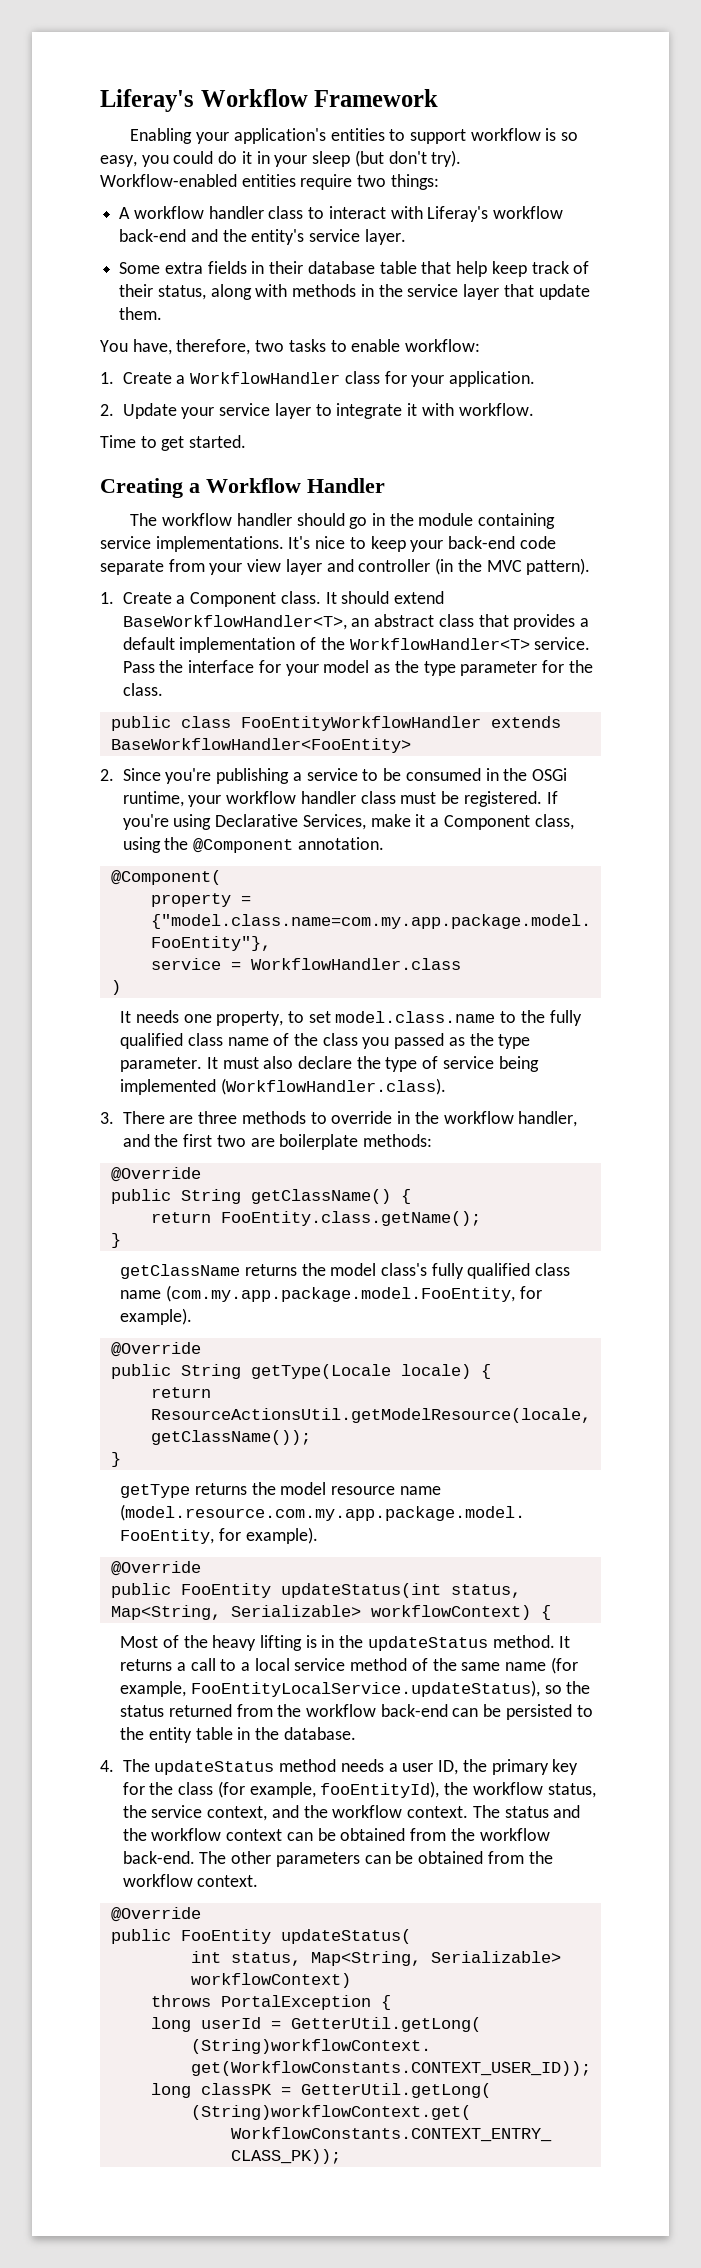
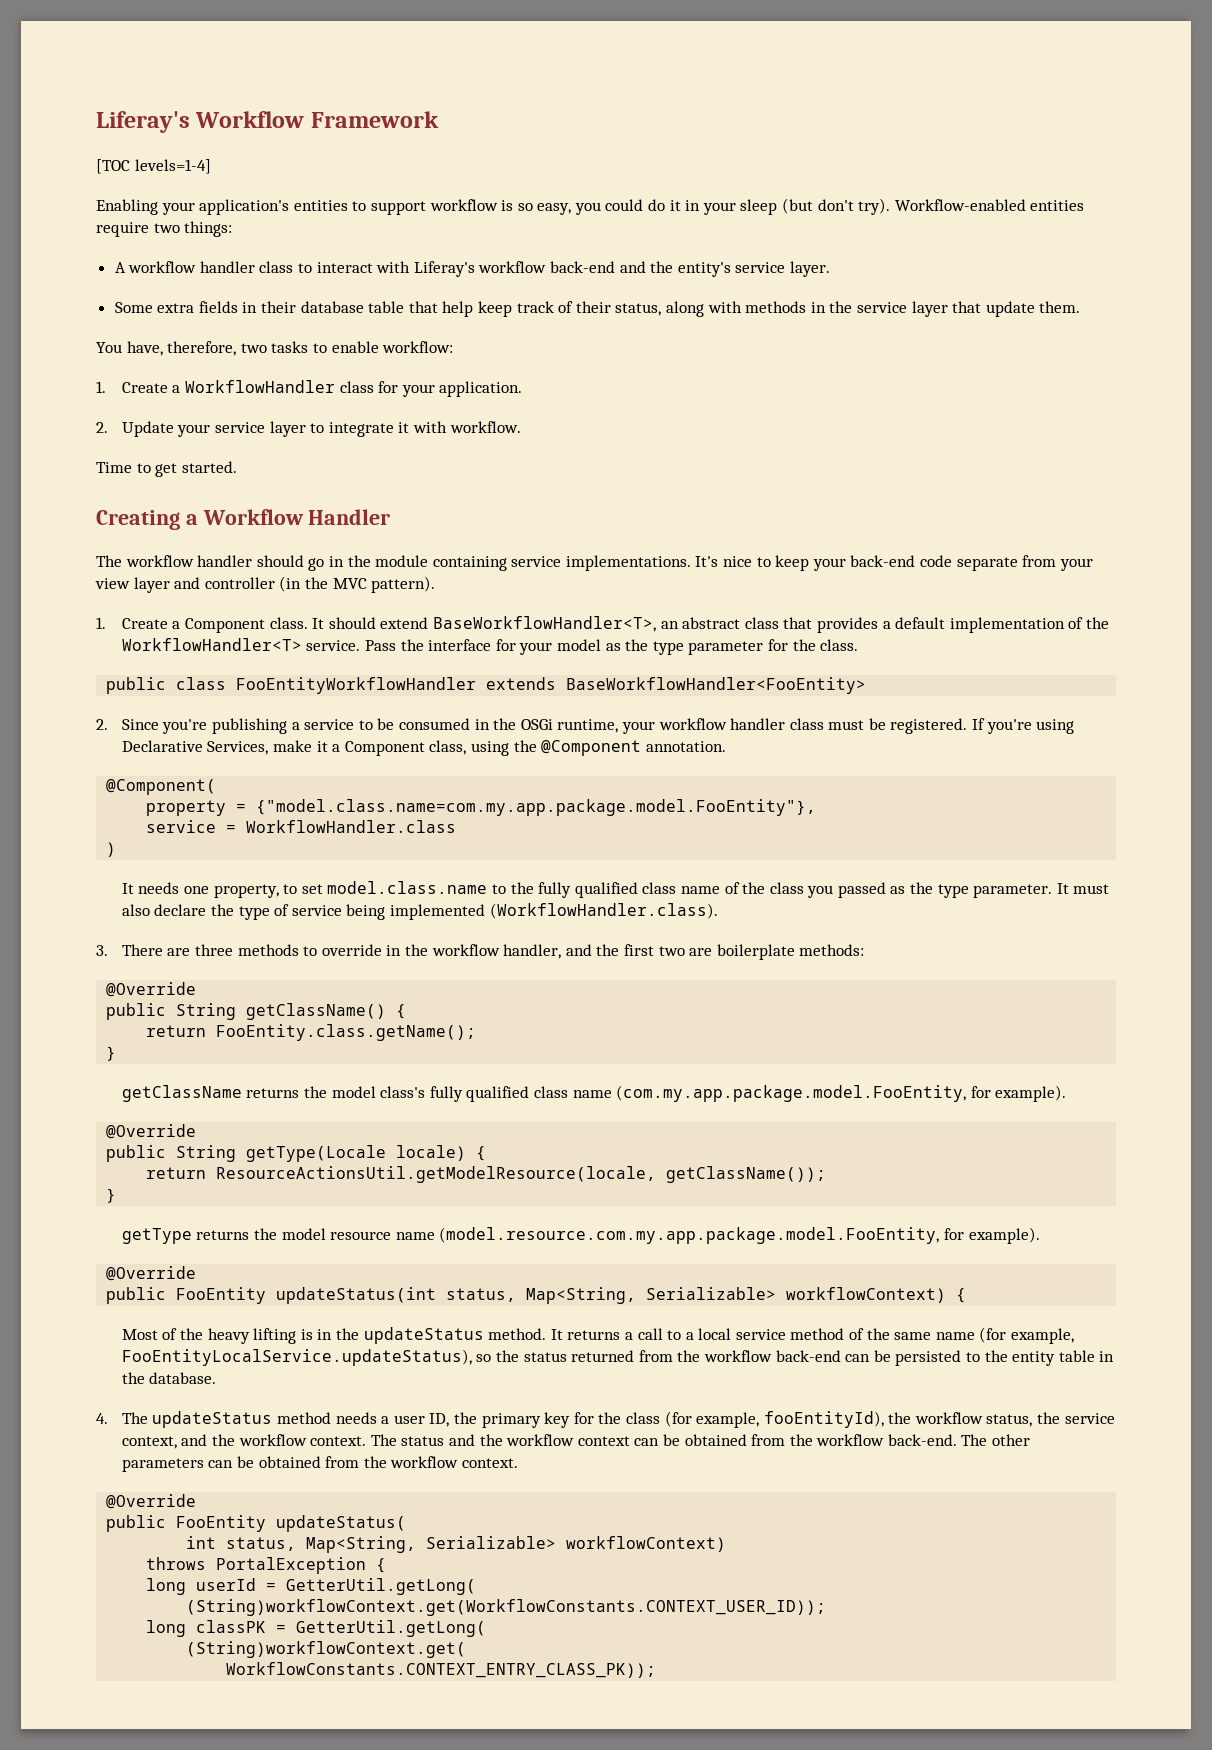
(439, 98) none -> [96,159,211,174] // [TOC levels=1-4]

